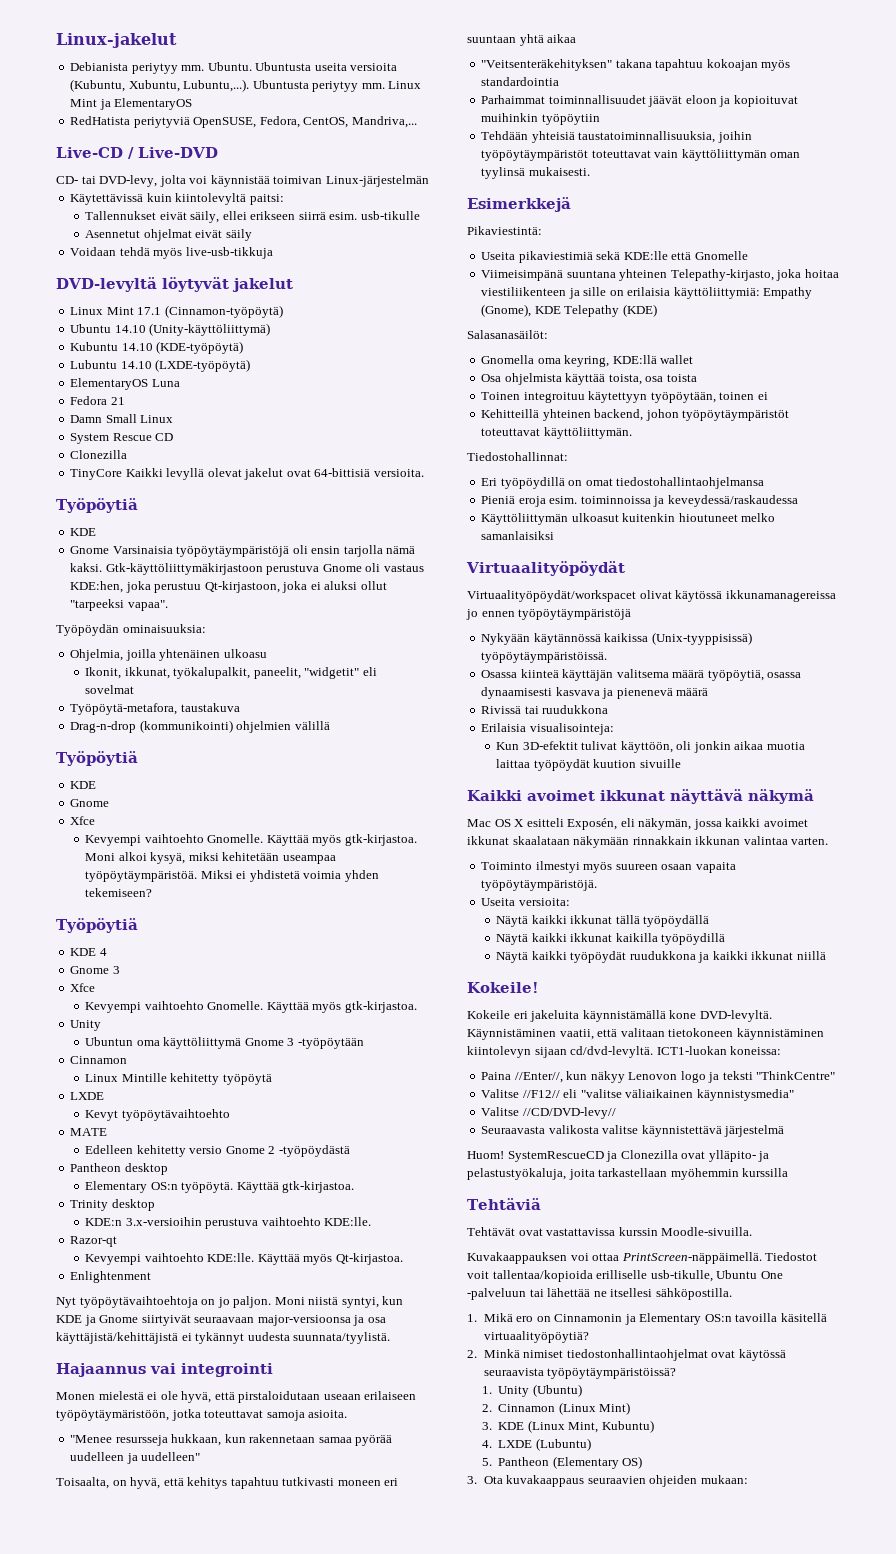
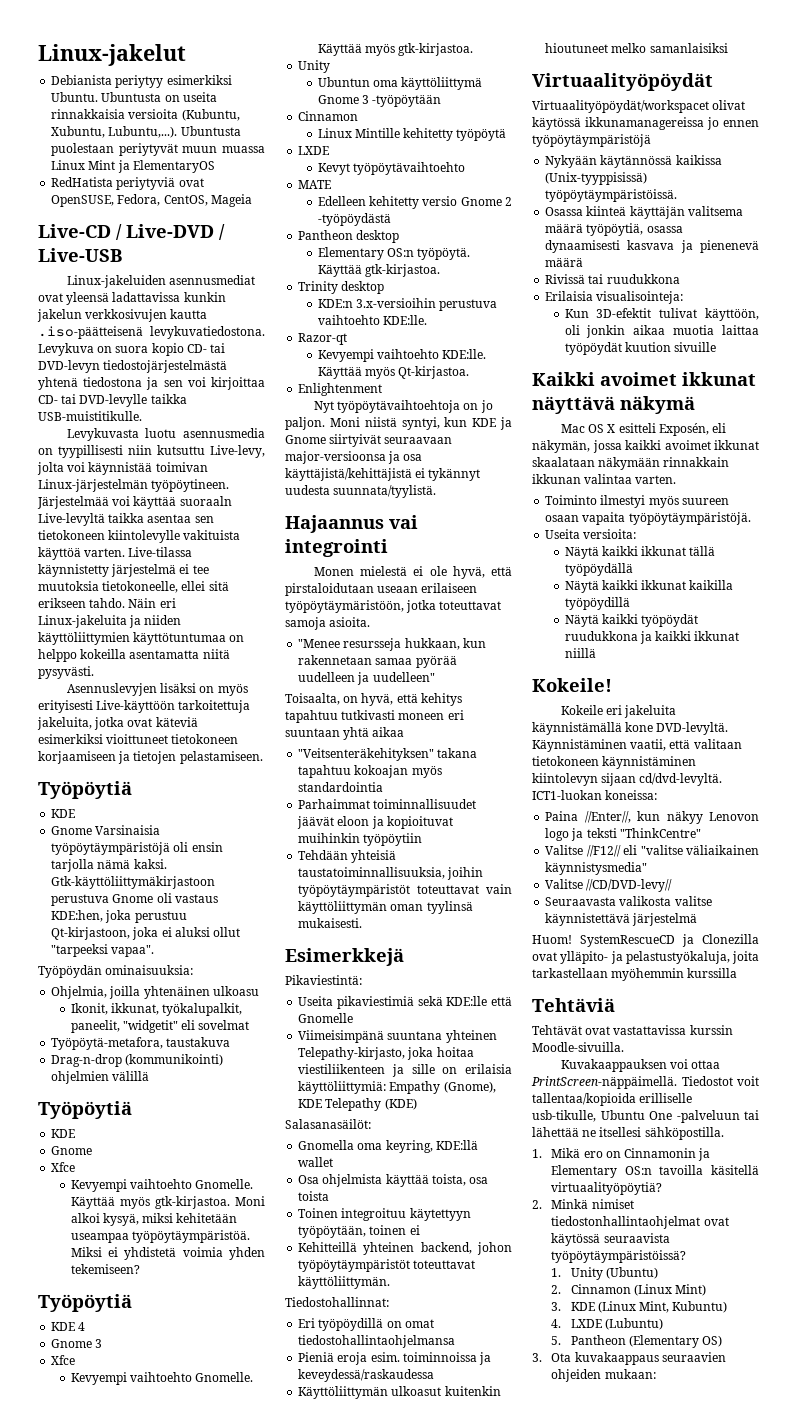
[181,65,205,71] mm. -> [166,75,232,85] esimerkiksi
[314,63,347,71] useita -> [164,92,217,102] [51,109,126,119] on useita rinnakkaisia
[312,81,385,92] periytyy mm. -> [51,143,265,156] puolestaan periytyvät muun muassa
(190, 122) none -> [178,178,204,187] ovat
[351,116,417,128] Mandriva,... -> [210,194,252,207] Mageia
[56,175,158,187] // CD- tai DVD-levy, -> [219,224,225,240] [38,248,122,262] [66,275,256,288] [38,292,226,305] [37,309,208,322] [38,326,265,339] [38,343,226,356] [38,360,228,373] [38,377,265,390] [38,394,187,407] [38,411,142,421] [66,428,265,441] [38,445,265,458] / Live-USB // Linux-jakeluiden asennusmediat ovat yleensä ladattavissa kunkin jakelun verkkosivujen kautta .iso-päätteisenä levykuvatiedostona. Levykuva on suora kopio CD- tai DVD-levyn tiedostojärjestelmästä yhtenä tiedostona ja sen voi kirjoittaa CD- tai DVD-levylle taikka USB-muistitikulle. // Levykuvasta luotu asennusmedia on tyypillisesti niin kutsuttu Live-levy,
[70,193,284,205] [85,211,420,223] [85,229,252,241] [70,247,273,259] [56,277,293,292] [70,305,283,318] [70,323,271,336] [70,341,244,354] [70,359,251,372] [70,378,180,390] [70,396,125,405] [70,414,174,423] [70,433,174,444] [70,450,128,459] [70,468,424,480] // Käytettävissä kuin kiintolevyltä paitsi: // Tallennukset eivät säily, ellei erikseen siirrä esim. usb-tikulle // Asennetut ohjelmat eivät säily // Voidaan tehdä myös live-usb-tikkuja // DVD-levyltä löytyvät jakelut // Linux Mint 17.1 (Cinnamon-työpöytä) // Ubuntu 14.10 (Unity-käyttöliittymä) // Kubuntu 14.10 (KDE-työpöytä) // Lubuntu 14.10 (LXDE-työpöytä) // ElementaryOS Luna // Fedora 21 // Damn Small Linux // System Rescue CD // Clonezilla // TinyCore Kaikki levyllä olevat jakelut ovat 64-bittisiä versioita. -> [151,479,230,492] [37,496,232,509] [38,513,214,526] [38,530,241,543] [38,547,193,560] [38,564,209,577] [38,581,229,593] [38,598,176,608] [38,615,182,628] [38,632,245,645] [38,649,230,662] [38,666,94,679] [66,683,248,696] [38,700,251,713] [37,717,198,730] [38,734,239,744] [38,751,263,764] työpöytineen. Järjestelmää voi käyttää suoraaln Live-levyltä taikka asentaa sen tietokoneen kiintolevylle vakituista käyttöä varten. Live-tilassa käynnistetty järjestelmä ei tee muutoksia tietokoneelle, ellei sitä erikseen tahdo. Näin eri Linux-jakeluita ja niiden käyttöliittymien käyttötuntumaa on helppo kokeilla asentamatta niitä pysyvästi. // Asennuslevyjen lisäksi on myös erityisesti Live-käyttöön tarkoitettuja jakeluita, jotka ovat käteviä esimerkiksi vioittuneet tietokoneen korjaamiseen ja tietojen pelastamiseen.

